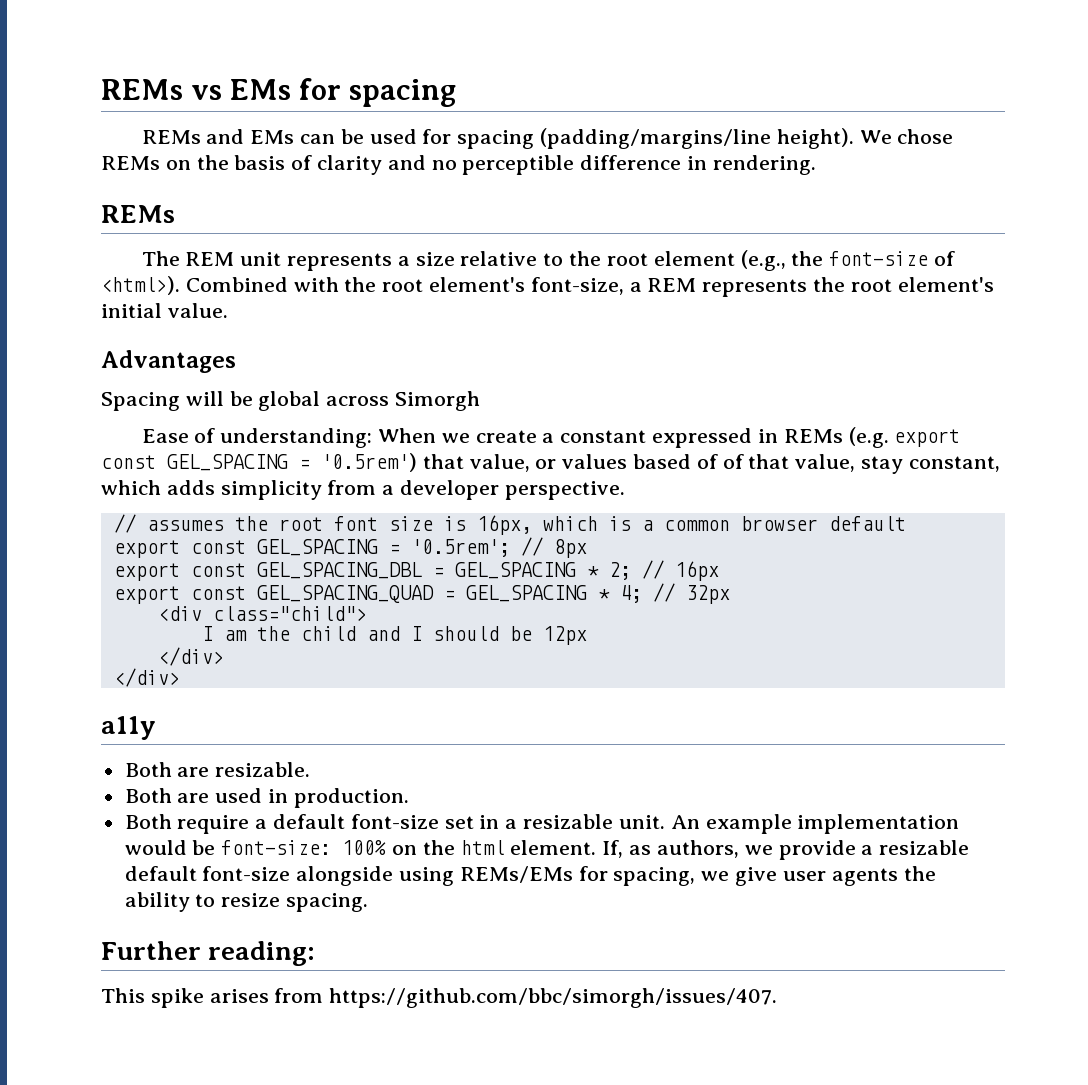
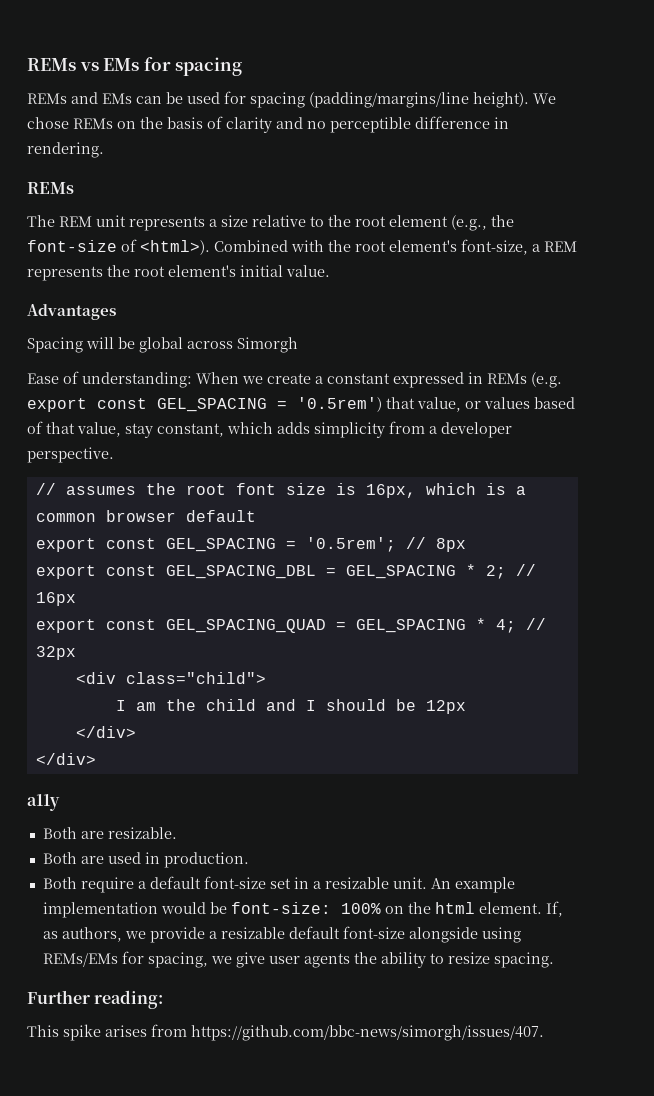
[722,454,744,469] of -> (43, 427) none
[329,988,778,1008] https://github.com/bbc/simorgh/issues/407. -> [191,1025,544,1041] https://github.com/bbc-news/simorgh/issues/407.

